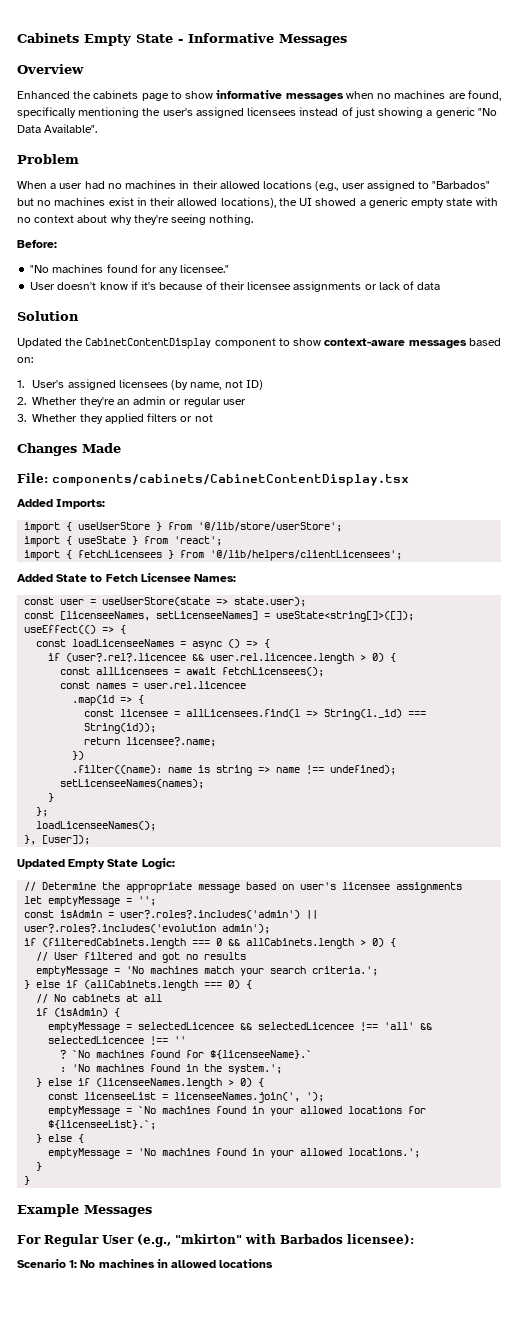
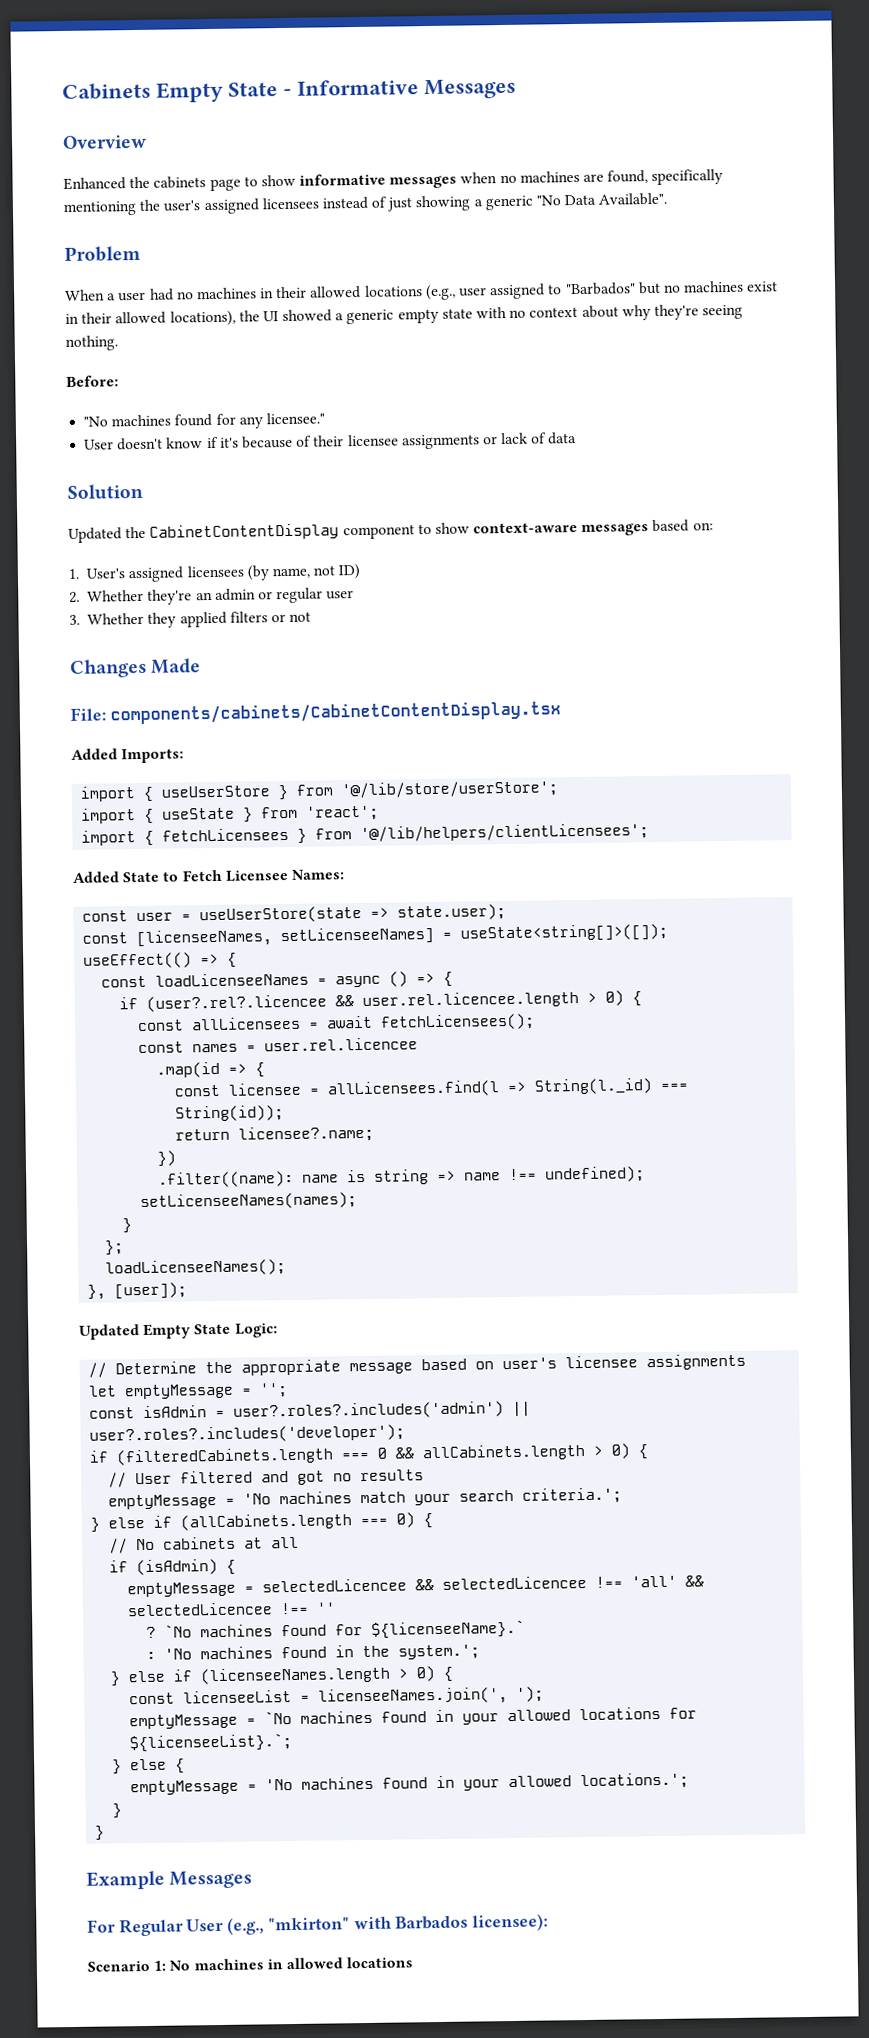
[24,924,271,934] user?.roles?.includes('evolution admin'); -> [89,1424,406,1444] user?.roles?.includes('developer');

